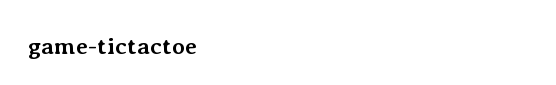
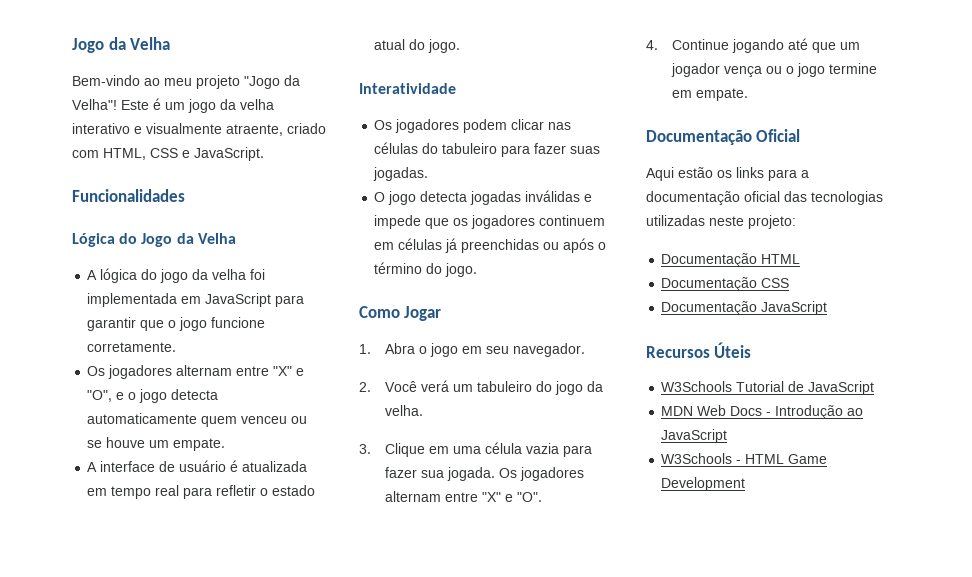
[28,38,197,59] game-tictactoe -> [72,37,171,53] [72,75,300,89] [72,98,274,113] [72,123,326,136] [72,147,264,161] [72,189,185,202] [72,233,236,247] [87,268,266,283] [87,293,305,307] [87,317,266,331] [87,342,177,352] [87,365,305,379] [87,389,219,403] [87,413,308,427] [87,437,226,451] [87,460,308,472] [87,485,316,499] [374,39,461,53] [359,83,456,94] [374,119,572,133] [374,142,601,157] [373,167,429,181] [374,190,593,205] [374,215,606,229] [374,238,607,253] [374,262,478,277] [359,306,442,321] [359,343,585,357] [359,380,603,395] [384,405,423,416] [359,442,592,457] [384,467,584,481] [384,491,542,502] [646,38,860,53] [670,63,877,77] [671,88,748,101] [646,129,801,145] [646,167,809,181] [646,191,883,205] [646,215,796,229] [661,253,801,267] [661,277,790,291] [661,301,828,315] [646,342,752,358] [661,381,875,395] [661,405,864,419] [661,429,728,443] [661,453,828,464] [661,477,746,491] Jogo da Velha // Bem-vindo ao meu projeto "Jogo da Velha"! Este é um jogo da velha interativo e visualmente atraente, criado com HTML, CSS e JavaScript. // Funcionalidades // Lógica do Jogo da Velha // A lógica do jogo da velha foi implementada em JavaScript para garantir que o jogo funcione corretamente. // Os jogadores alternam entre "X" e "O", e o jogo detecta automaticamente quem venceu ou se houve um empate. // A interface de usuário é atualizada em tempo real para refletir o estado atual do jogo. // Interatividade // Os jogadores podem clicar nas células do tabuleiro para fazer suas jogadas. // O jogo detecta jogadas inválidas e impede que os jogadores continuem em células já preenchidas ou após o término do jogo. // Como Jogar // 1. Abra o jogo em seu navegador. // 2. Você verá um tabuleiro do jogo da velha. // 3. Clique em uma célula vazia para fazer sua jogada. Os jogadores alternam entre "X" e "O". // 4. Continue jogando até que um jogador vença ou o jogo termine em empate. // Documentação Oficial // Aqui estão os links para a documentação oficial das tecnologias utilizadas neste projeto: // Documentação HTML // Documentação CSS // Documentação JavaScript // Recursos Úteis // W3Schools Tutorial de JavaScript // MDN Web Docs - Introdução ao JavaScript // W3Schools - HTML Game Development

